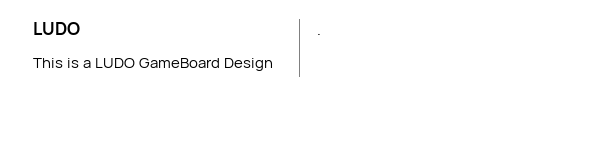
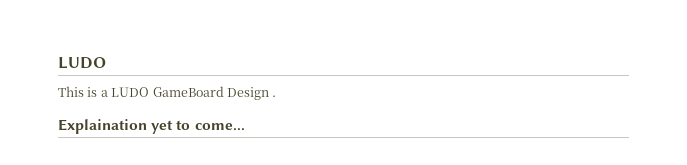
(321, 34) none -> [58,119,245,134] // Explaination yet to come...

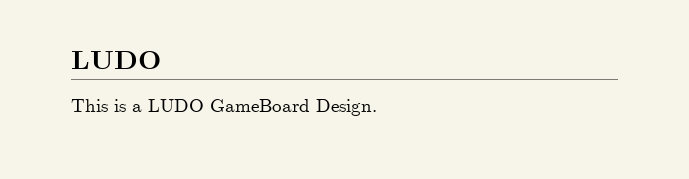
[226,87,277,100] [58,119,245,134] Design . // Explaination yet to come... -> [316,99,377,116] Design.

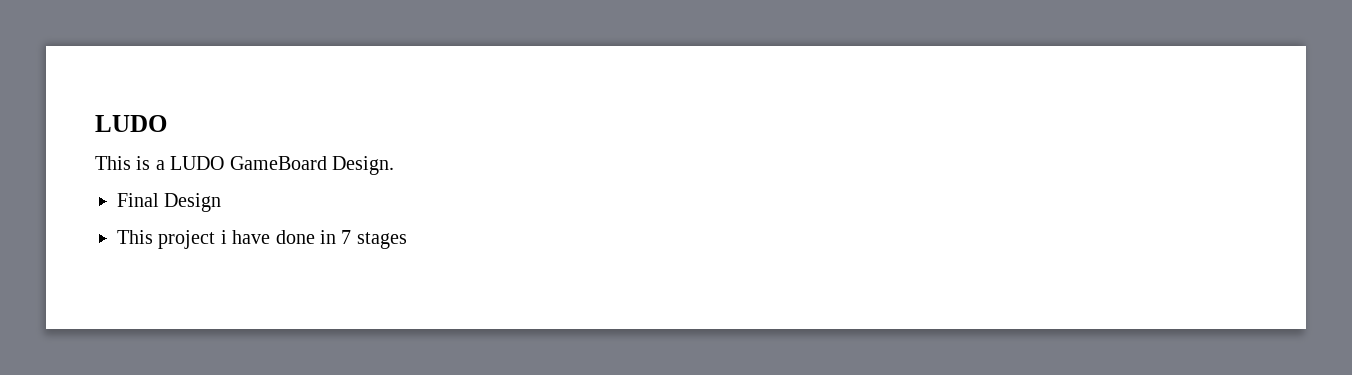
(377, 107) none -> [117,193,222,212] [117,230,407,249] // Final Design // This project i have done in 7 stages

